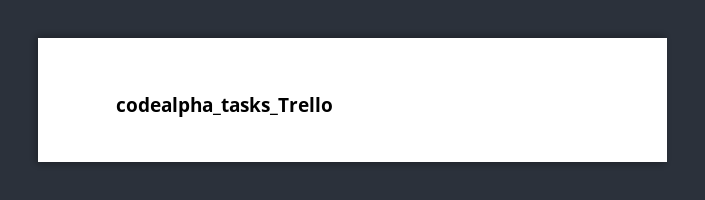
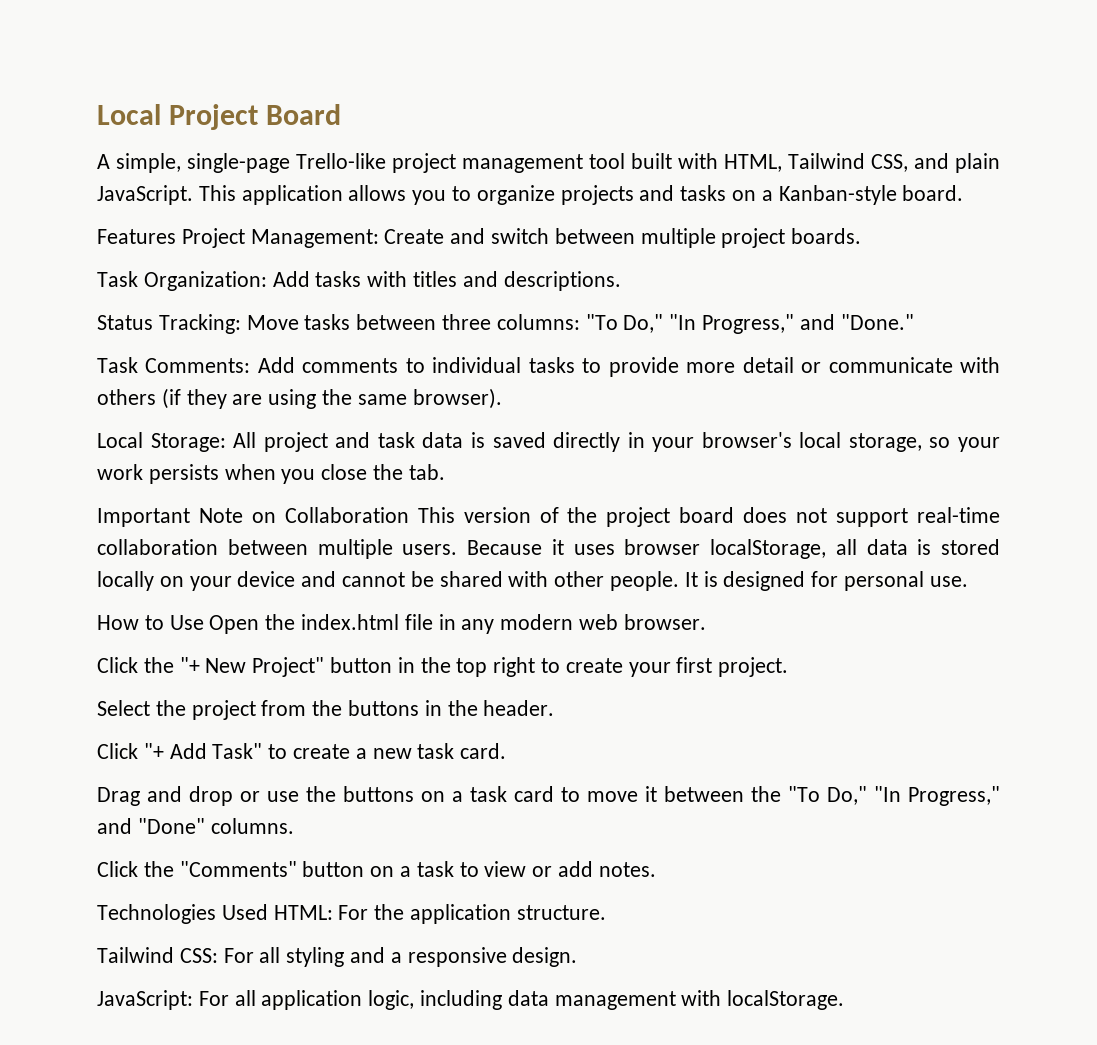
[116,97,333,117] codealpha_tasks_Trello -> [97,104,342,130] [97,153,1000,173] [97,185,964,205] [97,228,862,248] [97,271,621,291] [97,314,914,334] [97,357,1000,377] [97,388,502,409] [97,432,1000,452] [97,464,445,484] [97,507,1000,527] [97,539,1000,559] [97,571,968,591] [97,614,706,634] [97,657,789,677] [97,700,555,720] [97,743,507,759] [97,786,1000,806] [97,818,294,834] [97,861,656,877] [97,904,606,924] [97,947,578,967] [97,990,845,1010] Local Project Board // A simple, single-page Trello-like project management tool built with HTML, Tailwind CSS, and plain JavaScript. This application allows you to organize projects and tasks on a Kanban-style board. // Features Project Management: Create and switch between multiple project boards. // Task Organization: Add tasks with titles and descriptions. // Status Tracking: Move tasks between three columns: "To Do," "In Progress," and "Done." // Task Comments: Add comments to individual tasks to provide more detail or communicate with others (if they are using the same browser). // Local Storage: All project and task data is saved directly in your browser's local storage, so your work persists when you close the tab. // Important Note on Collaboration This version of the project board does not support real-time collaboration between multiple users. Because it uses browser localStorage, all data is stored locally on your device and cannot be shared with other people. It is designed for personal use. // How to Use Open the index.html file in any modern web browser. // Click the "+ New Project" button in the top right to create your first project. // Select the project from the buttons in the header. // Click "+ Add Task" to create a new task card. // Drag and drop or use the buttons on a task card to move it between the "To Do," "In Progress," and "Done" columns. // Click the "Comments" button on a task to view or add notes. // Technologies Used HTML: For the application structure. // Tailwind CSS: For all styling and a responsive design. // JavaScript: For all application logic, including data management with localStorage.

